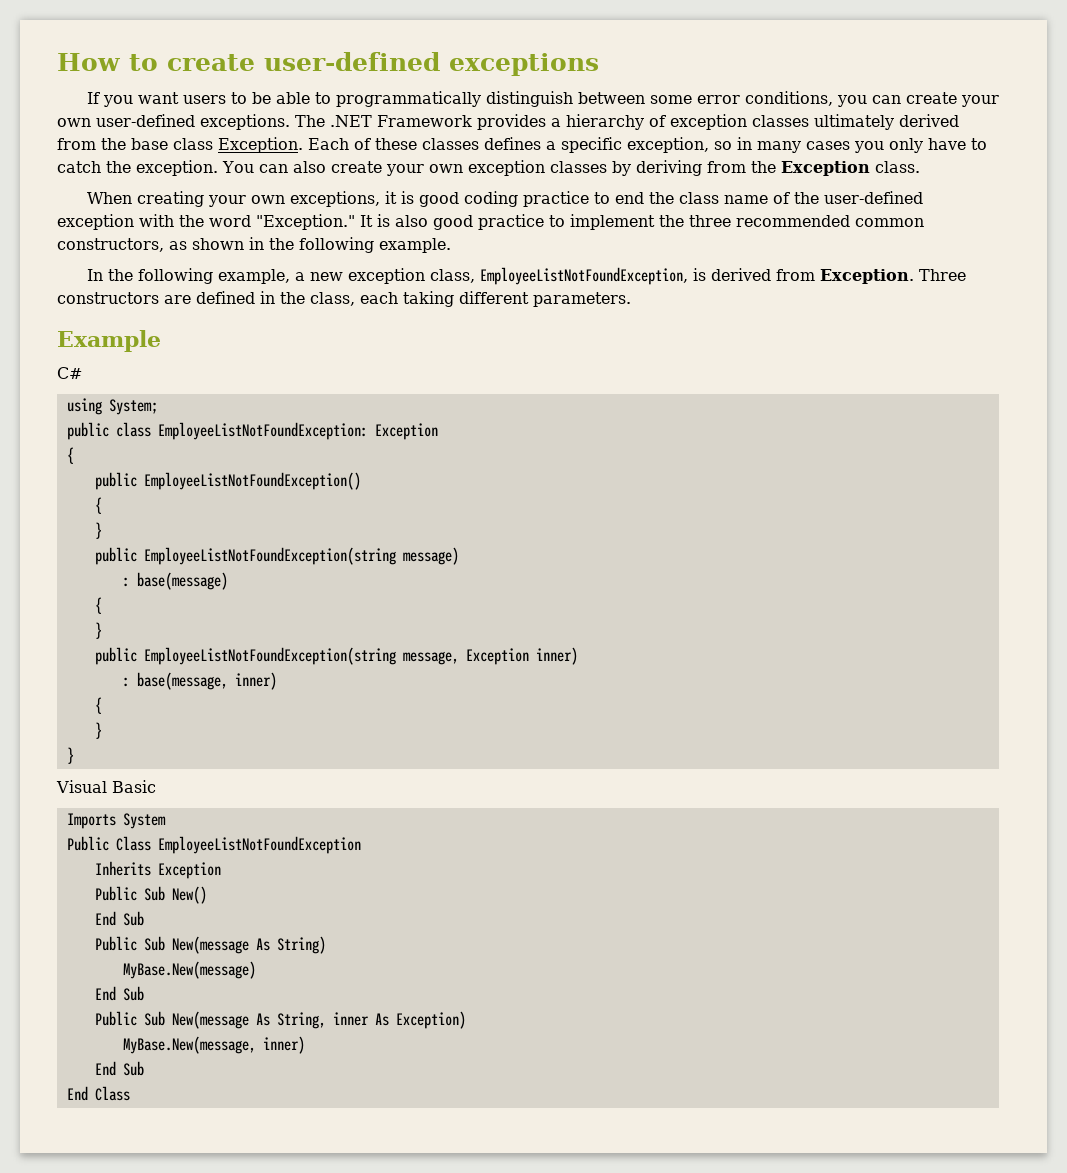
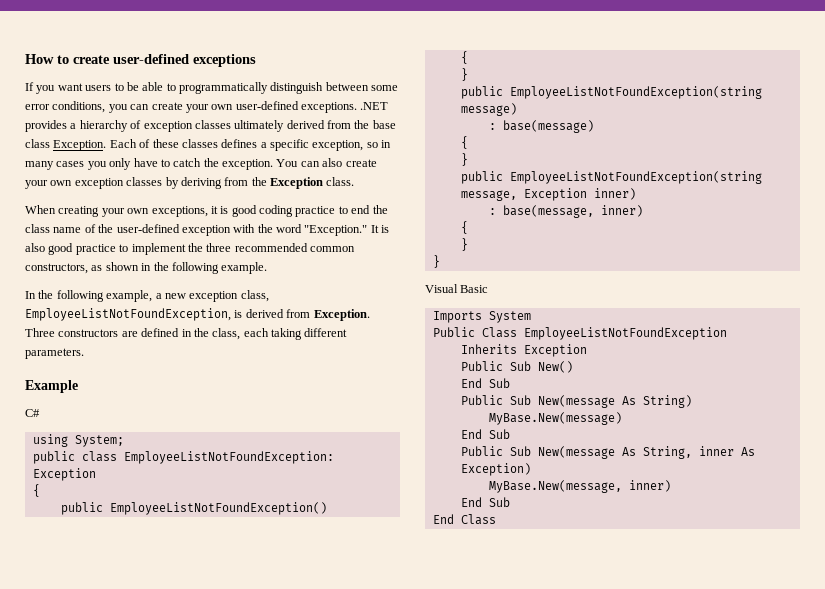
[295,115,472,127] The .NET Framework -> [360,102,389,110] .NET

